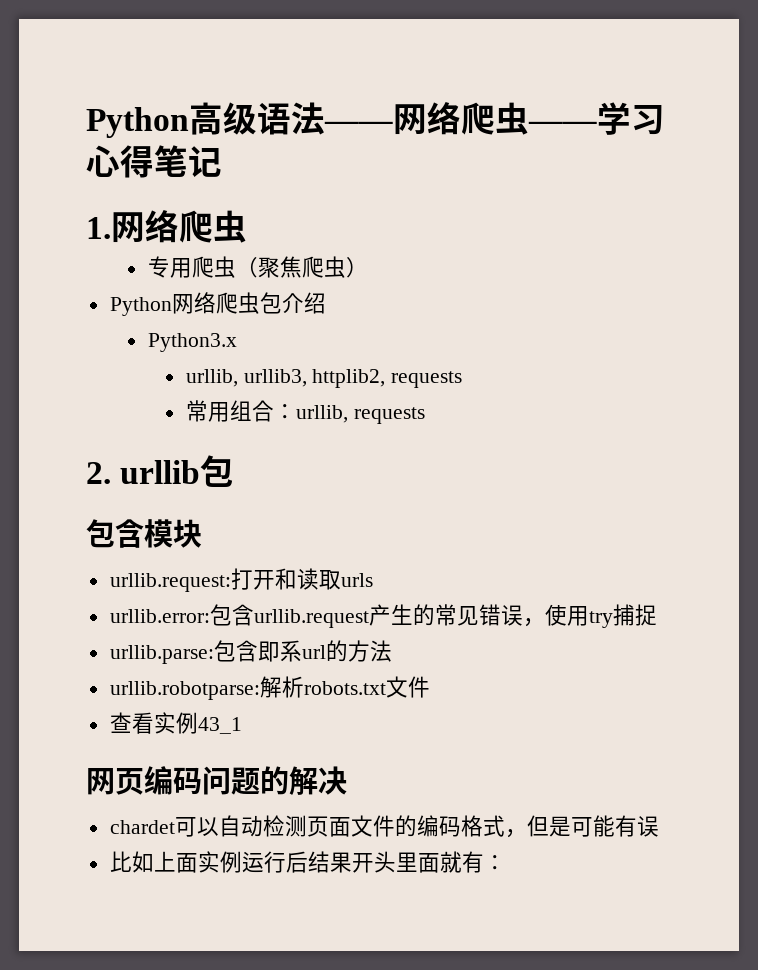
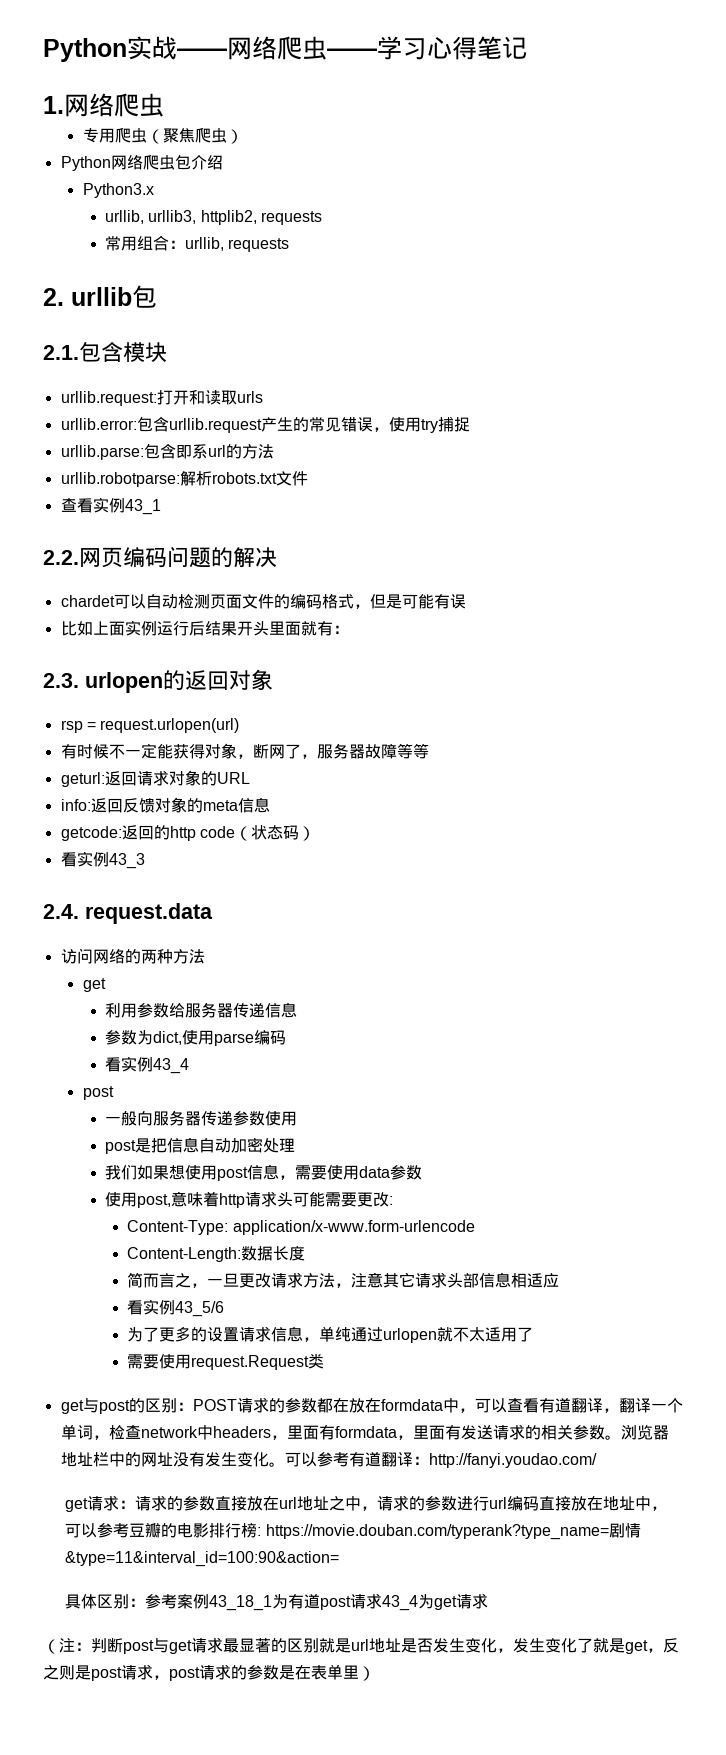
[86,102,325,138] Python高级语法 -> [43,36,177,62] Python实战
(235, 471) none -> [43,345,79,360] 2.1.
(242, 725) none -> [43,550,79,565] 2.2.
(506, 862) none -> [43,669,273,693] [60,718,240,733] [60,743,429,759] [60,770,250,787] [60,797,270,813] [60,825,315,841] [60,851,145,869] [43,903,213,924] [60,948,205,964] [82,978,106,992] [105,1002,298,1018] [105,1030,287,1046] [105,1056,190,1074] [82,1086,114,1100] [105,1110,298,1126] [105,1137,296,1154] [105,1164,423,1181] [105,1191,394,1208] [127,1220,475,1235] [127,1246,306,1262] [127,1272,560,1288] [127,1299,225,1317] [127,1326,534,1343] [127,1353,325,1370] [60,1397,683,1414] [60,1424,669,1440] [60,1452,597,1468] [65,1495,668,1512] [65,1522,641,1540] [65,1551,340,1567] [65,1593,489,1611] [43,1637,679,1654] [43,1664,375,1681] // 2.3. urlopen的返回对象 // rsp = request.urlopen(url) // 有时候不一定能获得对象，断网了，服务器故障等等 // geturl:返回请求对象的URL // info:返回反馈对象的meta信息 // getcode:返回的http code（状态码） // 看实例43_3 // 2.4. request.data // 访问网络的两种方法 // get // 利用参数给服务器传递信息 // 参数为dict,使用parse编码 // 看实例43_4 // post // 一般向服务器传递参数使用 // post是把信息自动加密处理 // 我们如果想使用post信息，需要使用data参数 // 使用post,意味着http请求头可能需要更改: // Content-Type: application/x-www.form-urlencode // Content-Length:数据长度 // 简而言之，一旦更改请求方法，注意其它请求头部信息相适应 // 看实例43_5/6 // 为了更多的设置请求信息，单纯通过urlopen就不太适用了 // 需要使用request.Request类 // get与post的区别：POST请求的参数都在放在formdata中，可以查看有道翻译，翻译一个单词，检查network中headers，里面有formdata，里面有发送请求的相关参数。浏览器地址栏中的网址没有发生变化。可以参考有道翻译：http://fanyi.youdao.com/ // get请求：请求的参数直接放在url地址之中，请求的参数进行url编码直接放在地址中，可以参考豆瓣的电影排行榜: https://movie.douban.com/typerank?type_name=剧情&type=11&interval_id=100:90&action= // 具体区别：参考案例43_18_1为有道post请求43_4为get请求 // （注：判断post与get请求最显著的区别就是url地址是否发生变化，发生变化了就是get，反之则是post请求，post请求的参数是在表单里）

